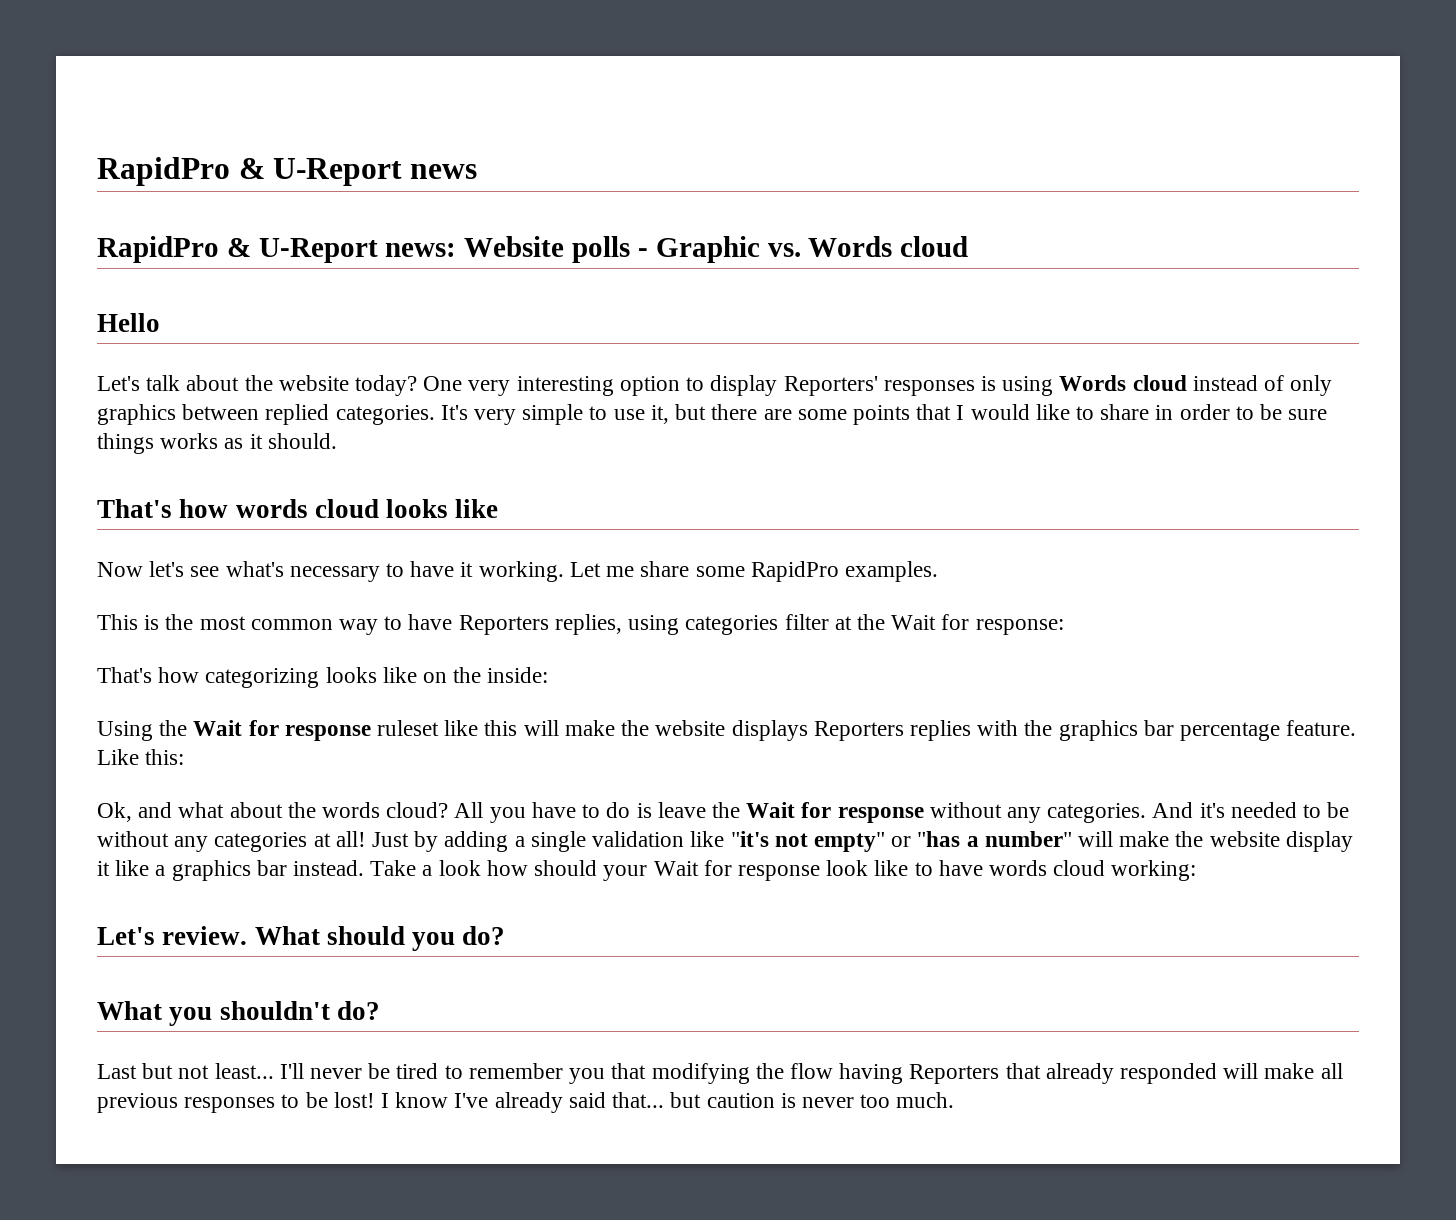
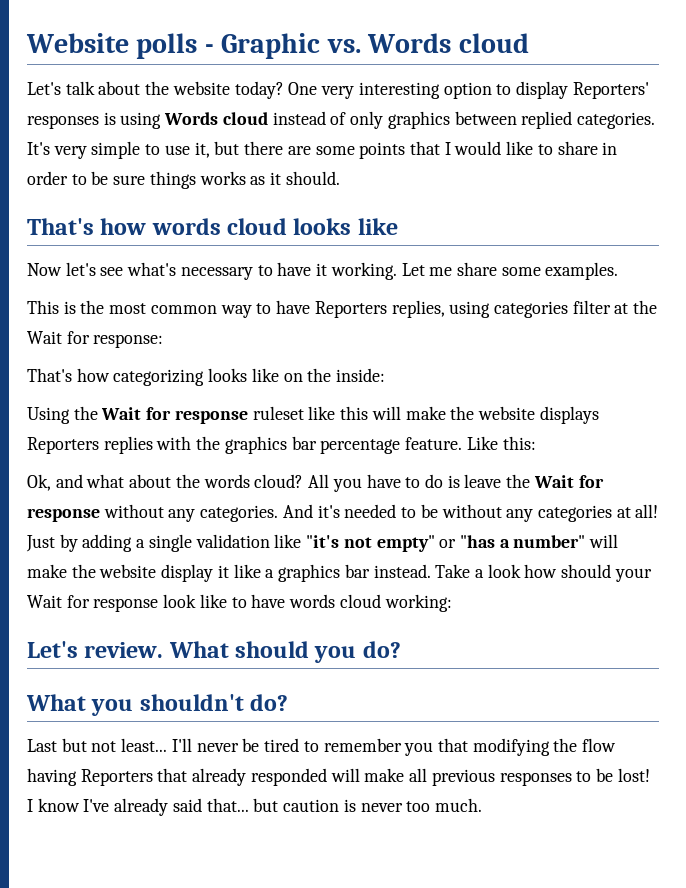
[97,157,477,186] [97,236,457,263] RapidPro & U-Report news // RapidPro & U-Report news: -> (26, 43) none
[97,313,160,332] // Hello -> (529, 43) none
[750,561,839,582] RapidPro -> (541, 271) none

